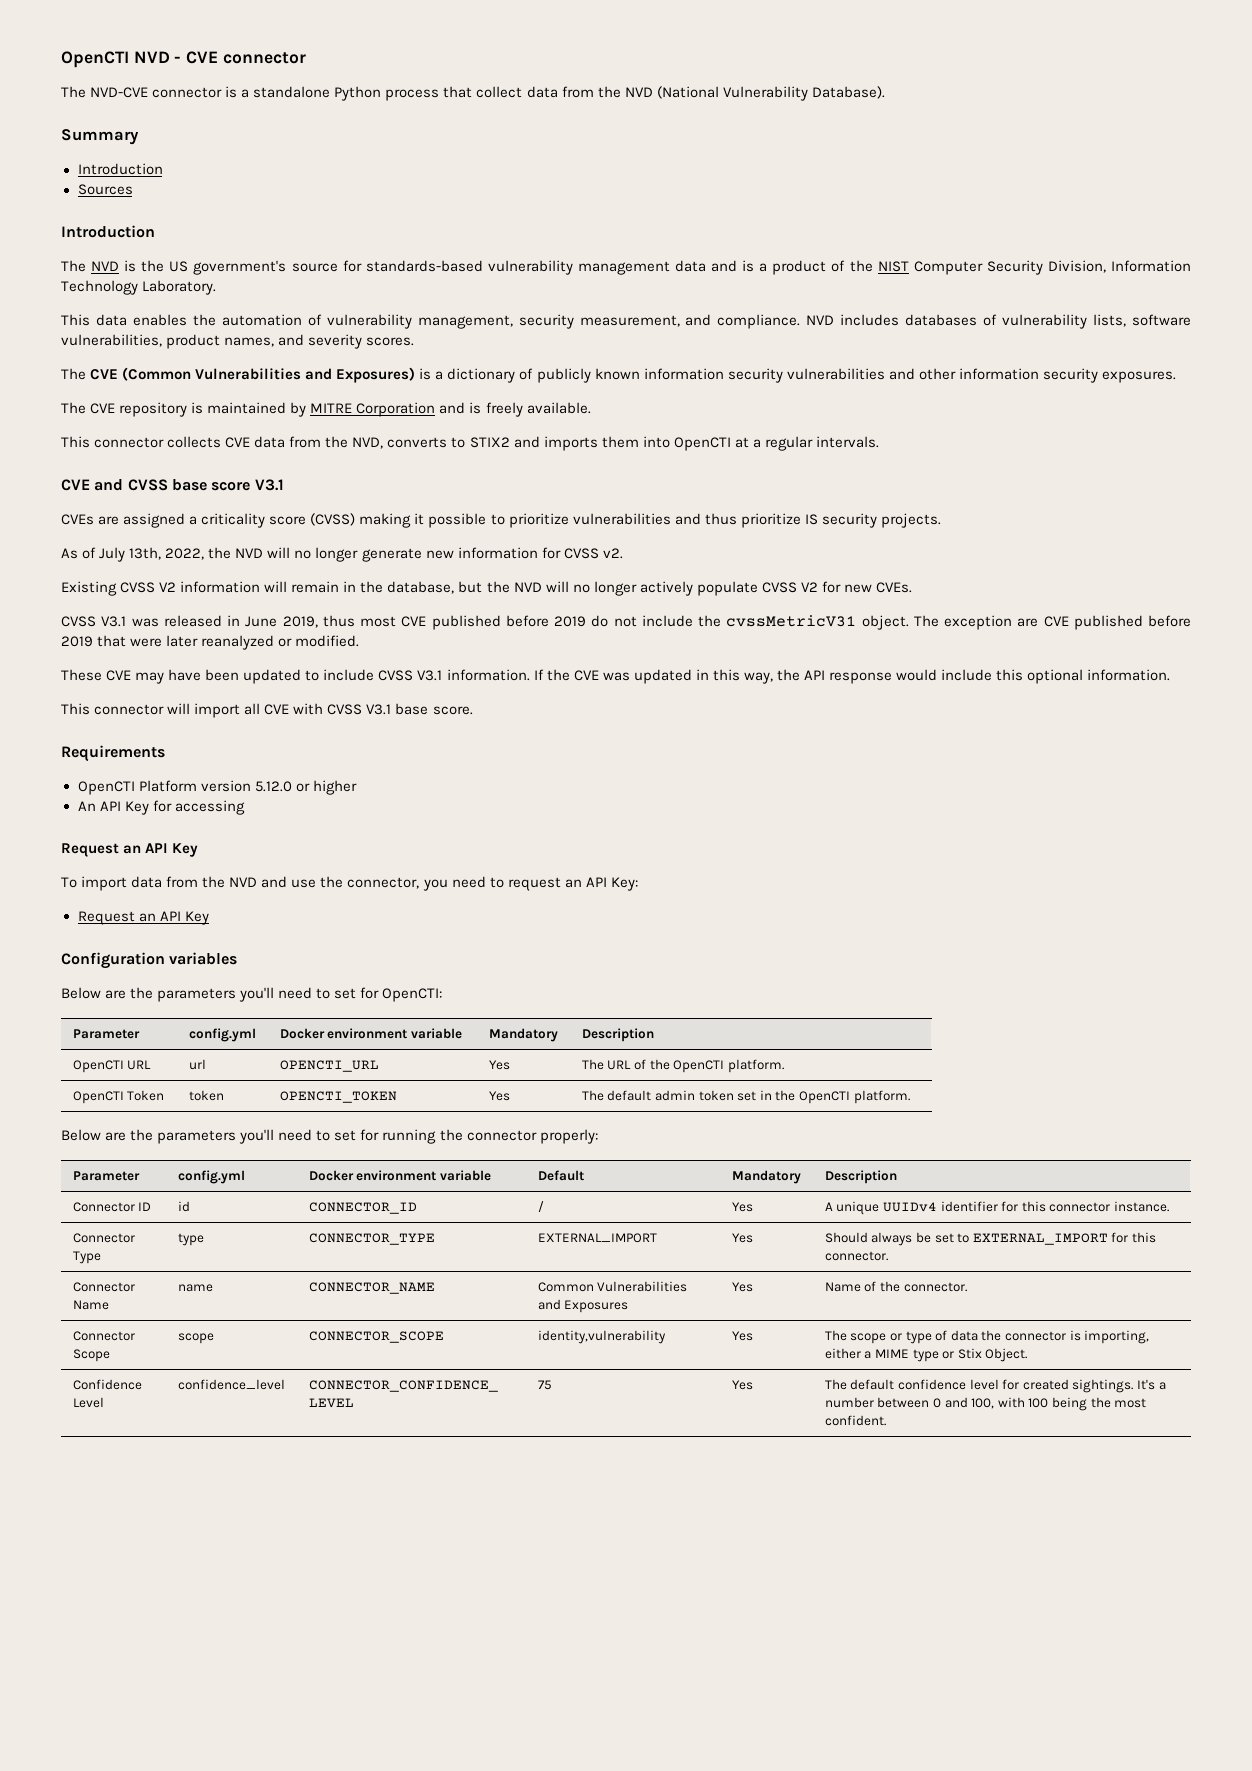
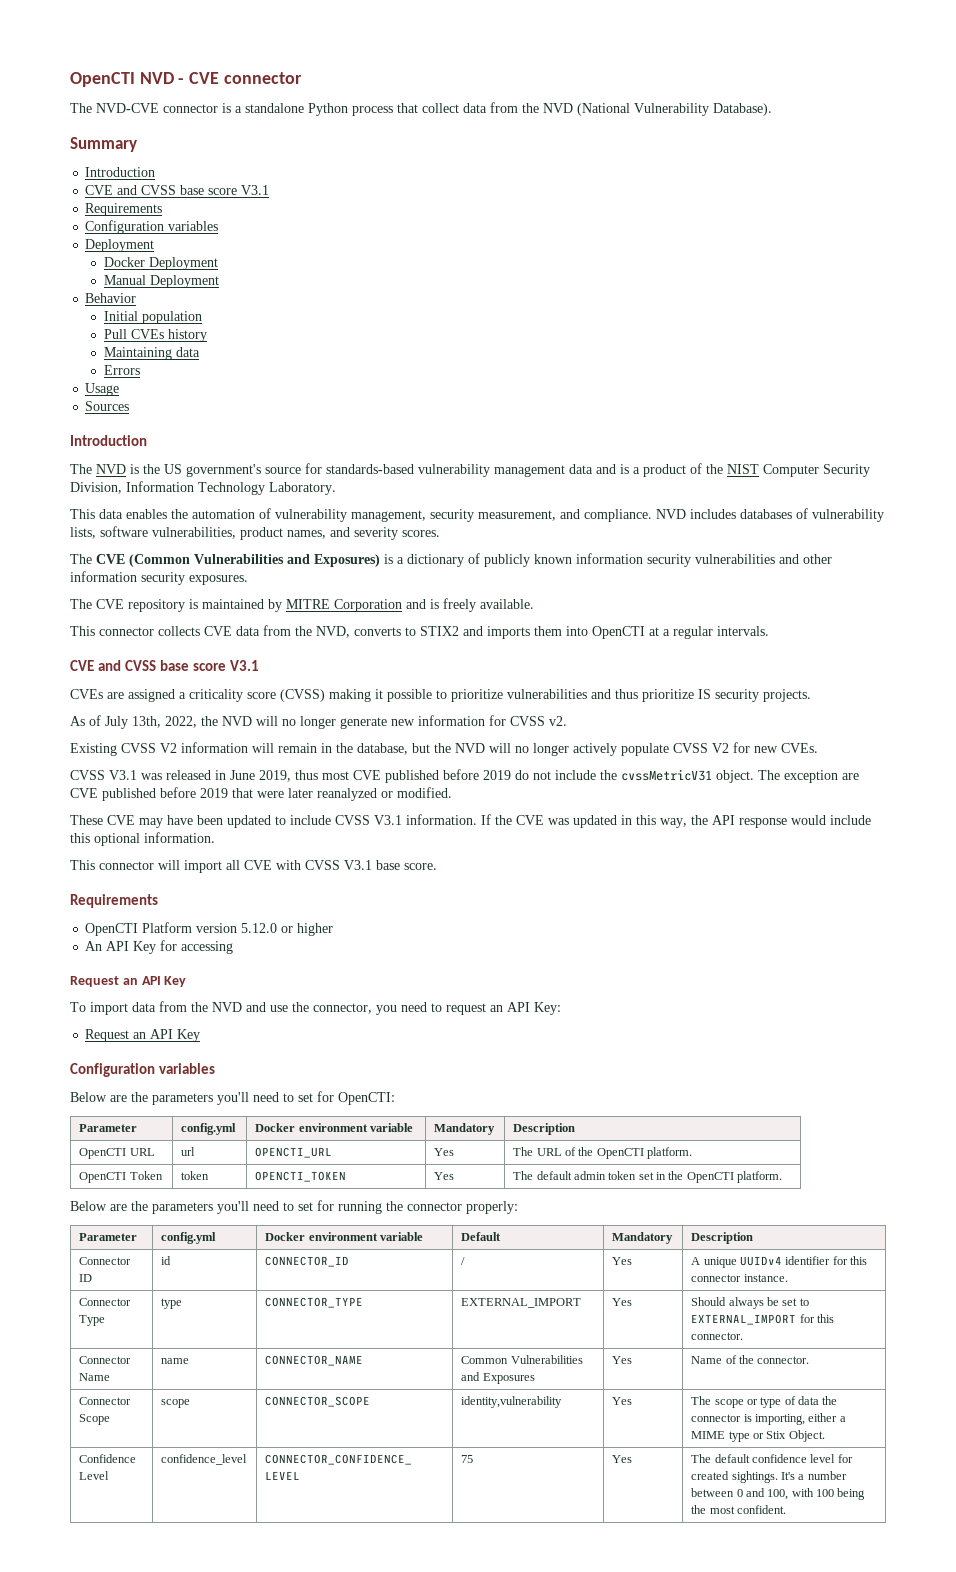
(163, 169) none -> [85,185,270,195] [85,203,163,216] [85,220,219,234] [85,239,155,252] [103,257,218,270] [103,275,219,288] [85,293,137,303] [103,311,202,324] [103,329,207,342] [103,347,200,360] [103,365,140,375] [85,383,120,396] // CVE and CVSS base score V3.1 // Requirements // Configuration variables // Deployment // Docker Deployment // Manual Deployment // Behavior // Initial population // Pull CVEs history // Maintaining data // Errors // Usage

